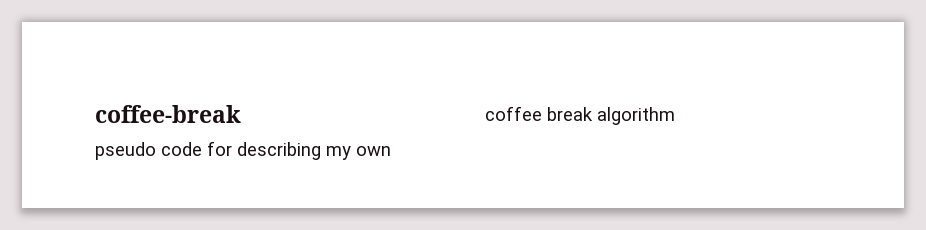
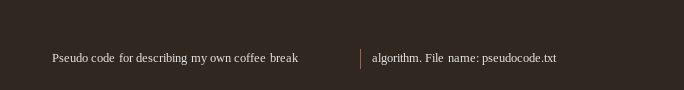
[95,105,241,123] [95,142,156,160] coffee-break // pseudo -> [52,53,88,62] Pseudo
[597,107,675,125] algorithm -> [372,53,558,65] algorithm. File name: pseudocode.txt

